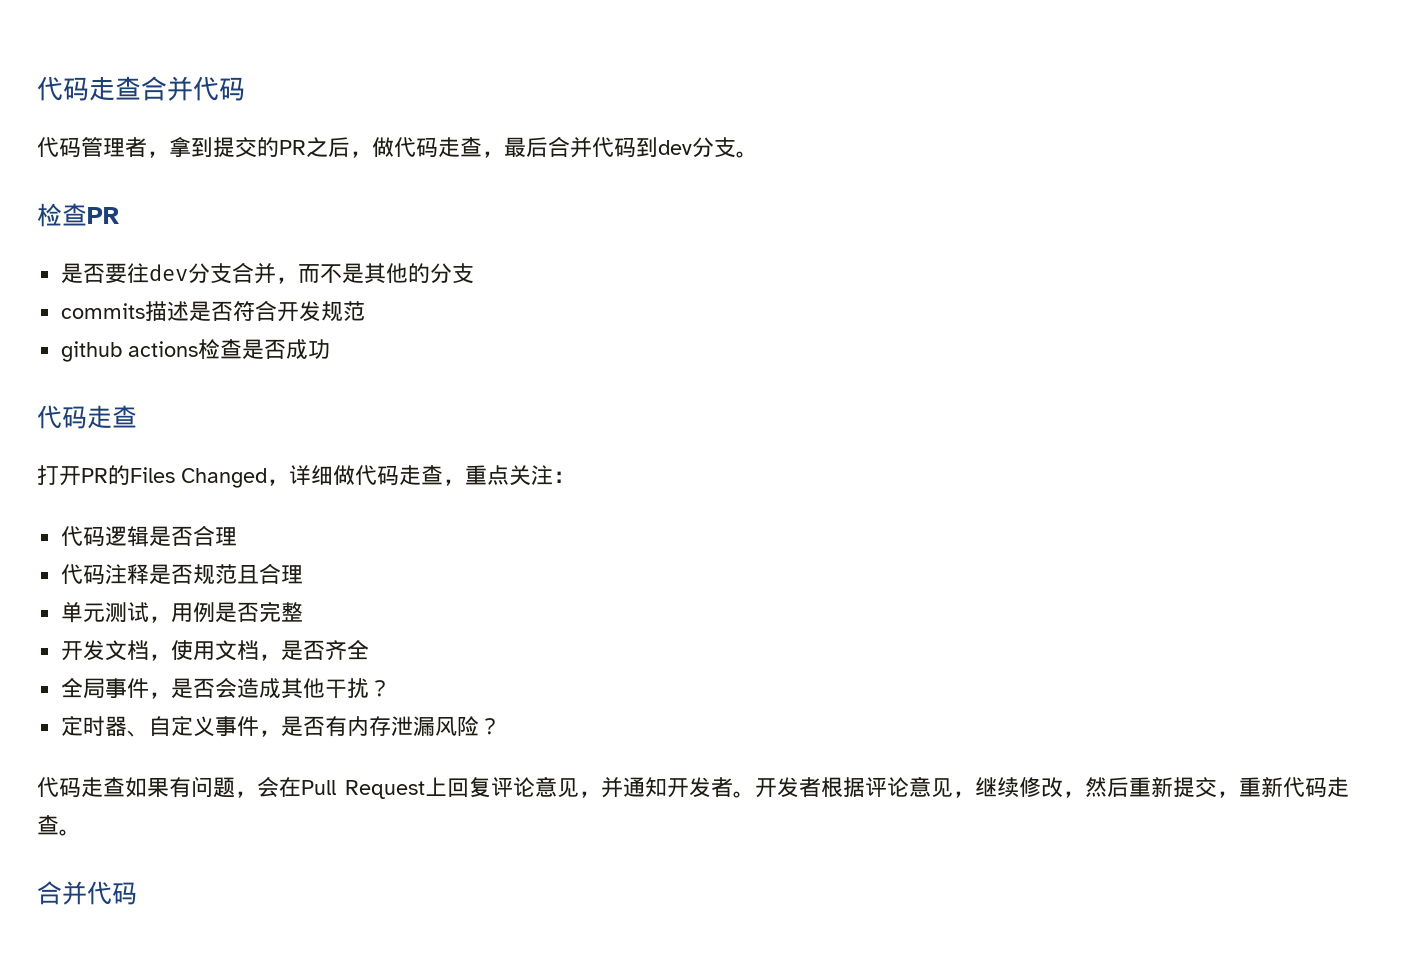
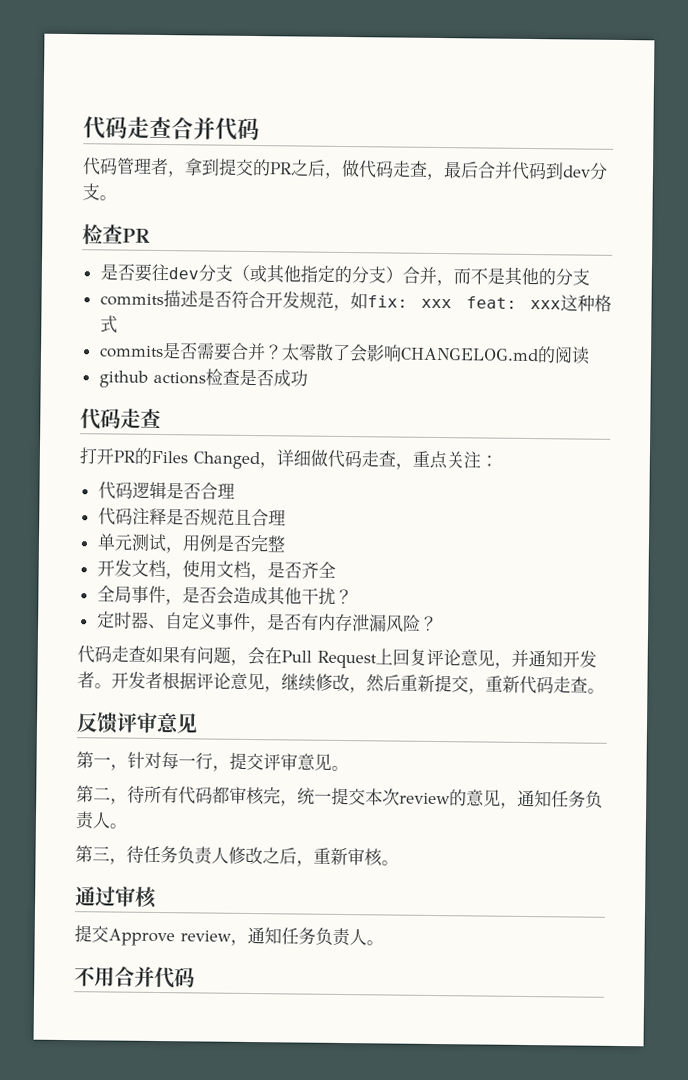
(233, 273) none -> [231,264,403,284] （或其他指定的分支）
(366, 311) none -> [332,292,612,312] [99,315,118,334] [98,342,590,365] ，如fix: xxx feat: xxx这种格式 // commits是否需要合并？太零散了会影响CHANGELOG.md的阅读
(81, 832) none -> [76,712,198,734] [76,751,349,772] [76,785,603,809] [75,811,127,830] [75,845,399,867] [75,886,158,908] [74,925,384,947] [74,966,115,987] 反馈评审意见 // 第一，针对每一行，提交评审意见。 // 第二，待所有代码都审核完，统一提交本次review的意见，通知任务负责人。 // 第三，待任务负责人修改之后，重新审核。 // 通过审核 // 提交Approve review，通知任务负责人。 // 不用

